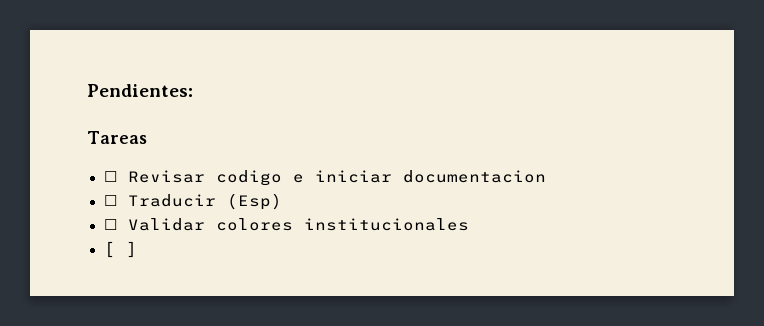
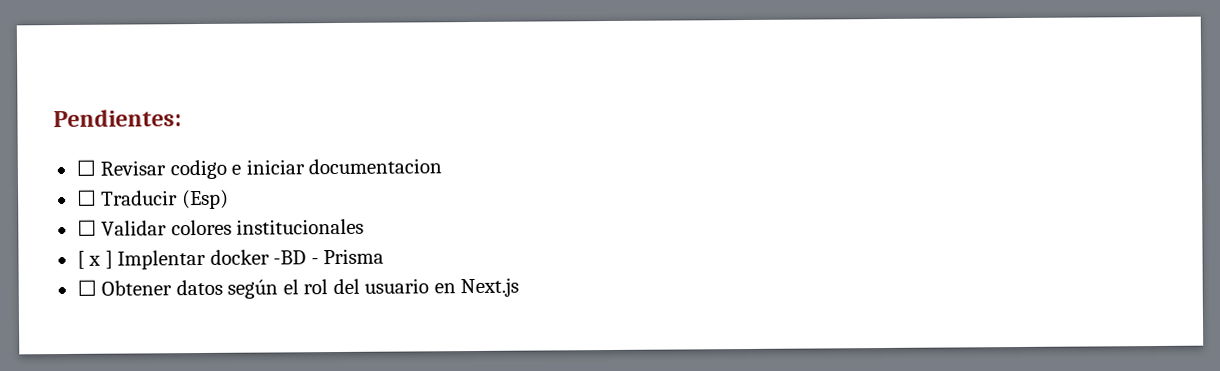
[87,131,147,144] // Tareas -> (182, 118) none
[125,241,137,258] ] -> [88,248,385,270] [76,277,520,299] x ] Implentar docker -BD - Prisma // ☐ Obtener datos según el rol del usuario en Next.js

